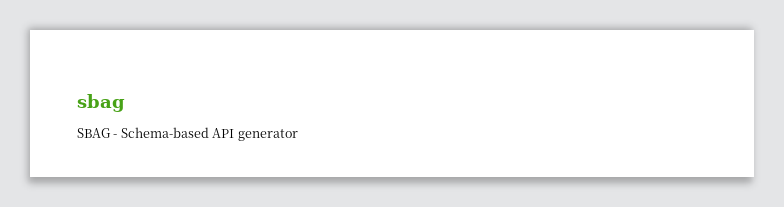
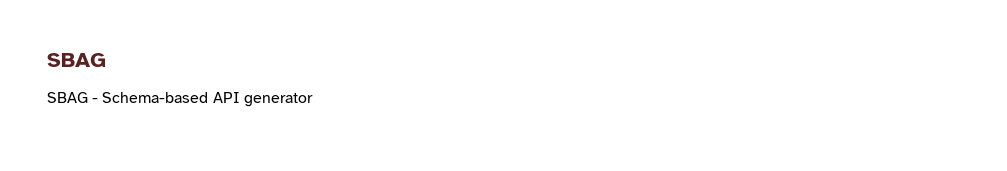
[77,94,125,112] sbag -> [47,53,106,67] SBAG

